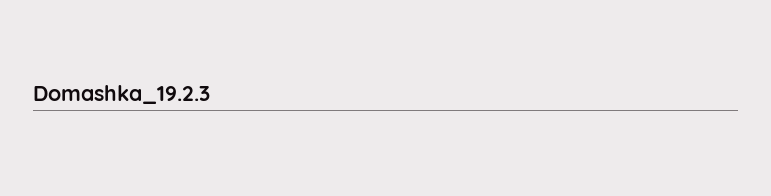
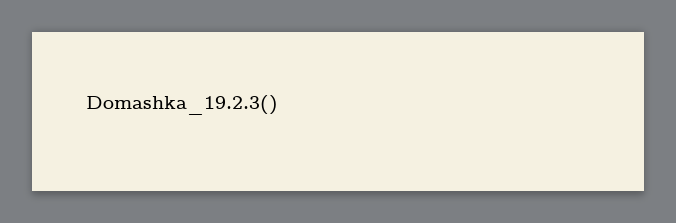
[33,85,210,104] Domashka_19.2.3 -> [86,95,278,115] Domashka_19.2.3()

